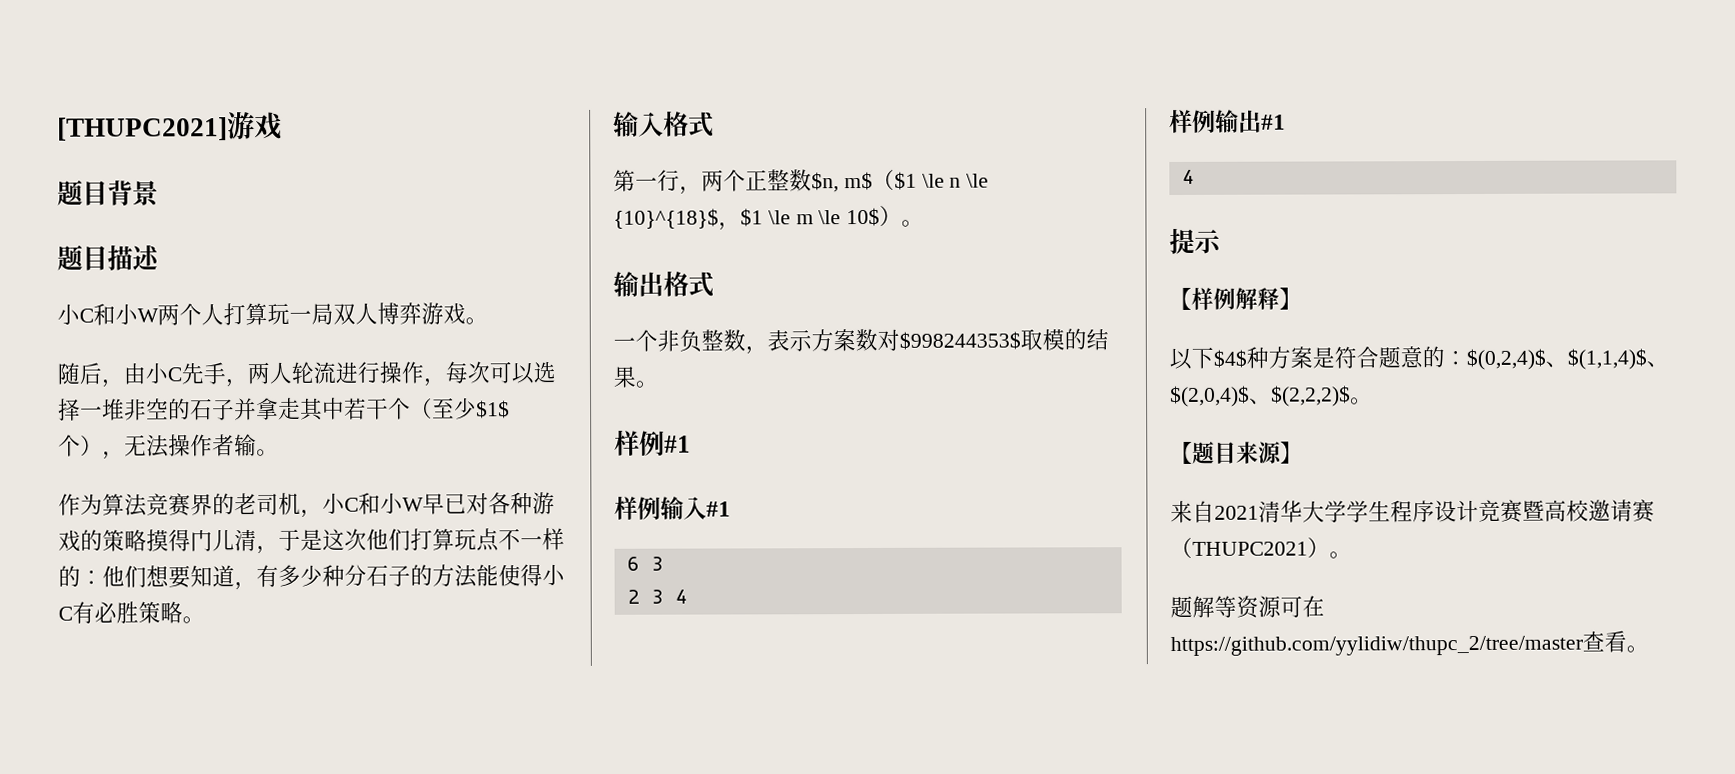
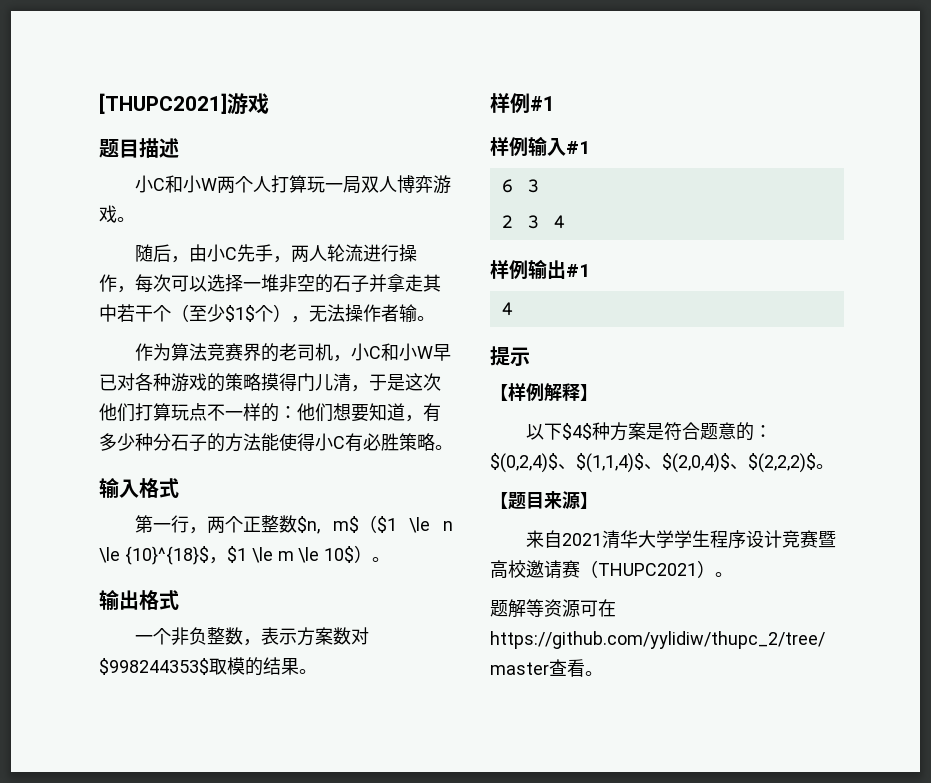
[57,179,159,207] // 题目背景 -> (269, 103) none

